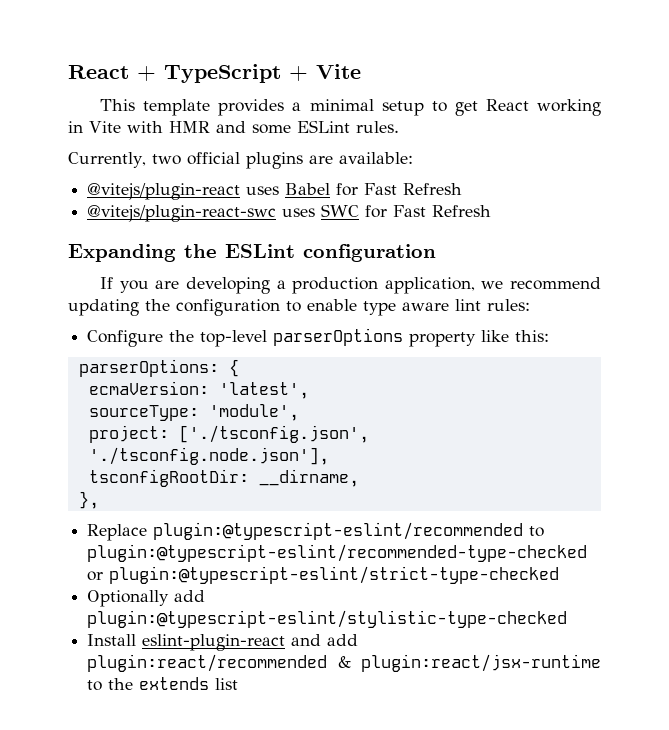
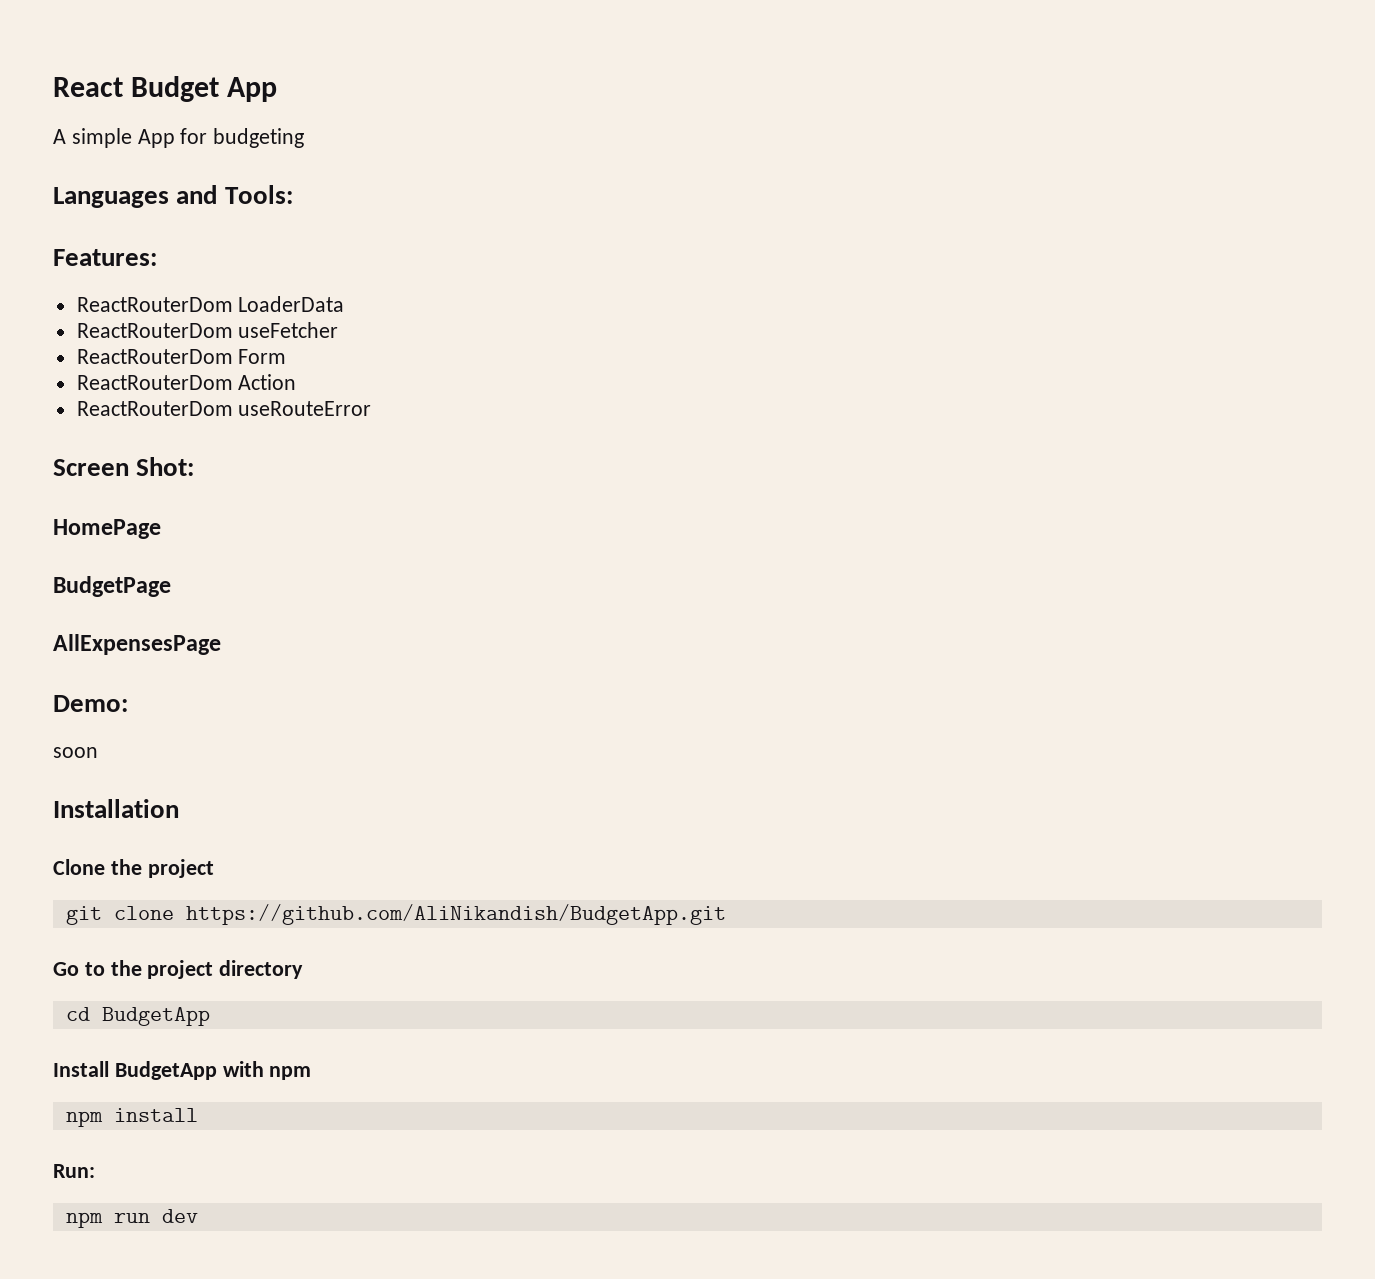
[68,64,361,83] [100,99,601,116] [68,120,399,134] [68,152,413,169] [87,183,463,200] [87,204,492,222] [68,244,436,262] [100,277,602,294] [68,299,530,316] [87,328,550,347] [78,359,239,377] [88,381,309,399] [88,404,299,421] [88,425,369,443] [88,447,329,465] [88,469,359,487] [78,491,99,509] [87,522,545,541] [87,544,588,562] [87,566,560,584] [87,590,206,607] [87,610,568,628] [87,634,359,651] [87,654,601,672] [87,677,239,691] React + TypeScript + Vite // This template provides a minimal setup to get React working in Vite with HMR and some ESLint rules. // Currently, two official plugins are available: // @vitejs/plugin-react uses Babel for Fast Refresh // @vitejs/plugin-react-swc uses SWC for Fast Refresh // Expanding the ESLint configuration // If you are developing a production application, we recommend updating the configuration to enable type aware lint rules: // Configure the top-level parserOptions property like this: // parserOptions: { // ecmaVersion: 'latest', // sourceType: 'module', // project: ['./tsconfig.json', './tsconfig.node.json'], // tsconfigRootDir: __dirname, // }, // Replace plugin:@typescript-eslint/recommended to plugin:@typescript-eslint/recommended-type-checked or plugin:@typescript-eslint/strict-type-checked // Optionally add plugin:@typescript-eslint/stylistic-type-checked // Install eslint-plugin-react and add plugin:react/recommended & plugin:react/jsx-runtime to the extends list -> [53,76,278,102] [53,128,305,148] [53,185,293,208] [53,249,157,266] [76,296,345,312] [76,322,339,338] [76,349,287,364] [76,374,297,390] [76,401,372,416] [53,457,195,476] [53,519,161,539] [53,576,171,597] [53,634,221,655] [53,695,128,712] [53,747,98,758] [53,799,179,818] [53,859,214,878] [65,904,726,925] [53,960,304,979] [65,1007,210,1026] [53,1061,312,1080] [65,1108,198,1127] [53,1164,95,1178] [65,1209,198,1228] React Budget App // A simple App for budgeting // Languages and Tools: // Features: // ReactRouterDom LoaderData // ReactRouterDom useFetcher // ReactRouterDom Form // ReactRouterDom Action // ReactRouterDom useRouteError // Screen Shot: // HomePage // BudgetPage // AllExpensesPage // Demo: // soon // Installation // Clone the project // git clone https://github.com/AliNikandish/BudgetApp.git // Go to the project directory // cd BudgetApp // Install BudgetApp with npm // npm install // Run: // npm run dev

